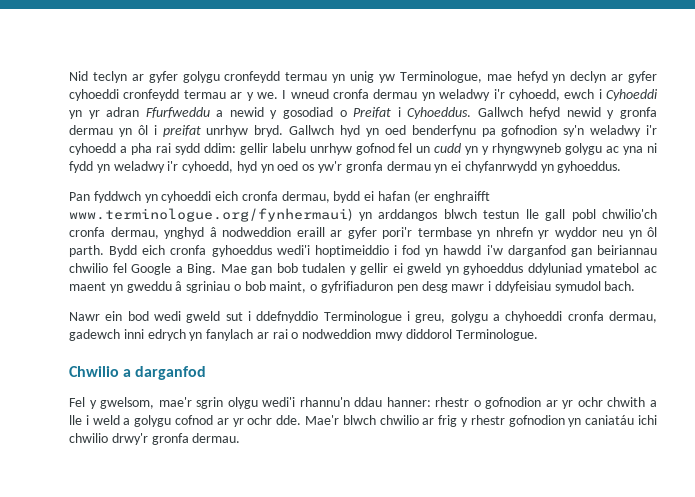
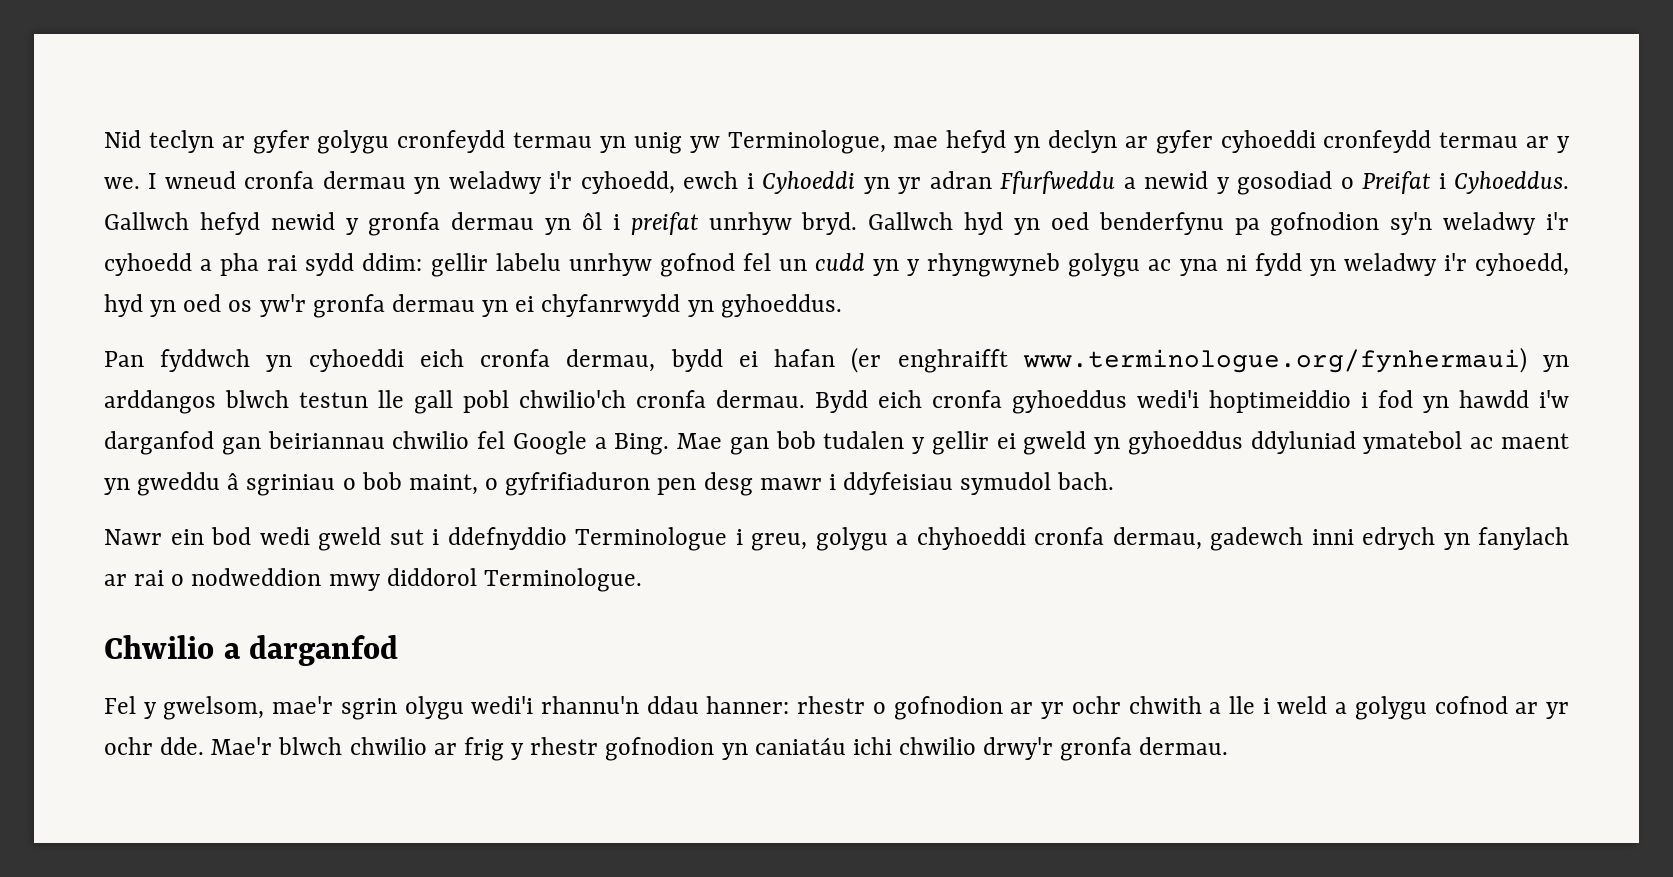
[110,227,657,239] [69,245,104,257] dermau, ynghyd â nodweddion eraill ar gyfer pori'r termbase yn nhrefn yr wyddor neu yn ôl parth. -> [716,390,805,408] dermau.

